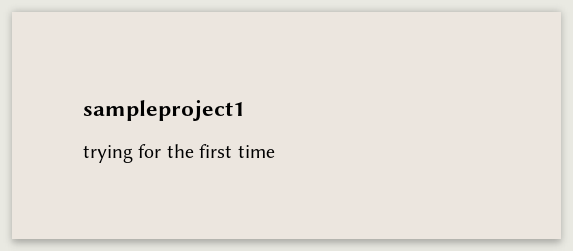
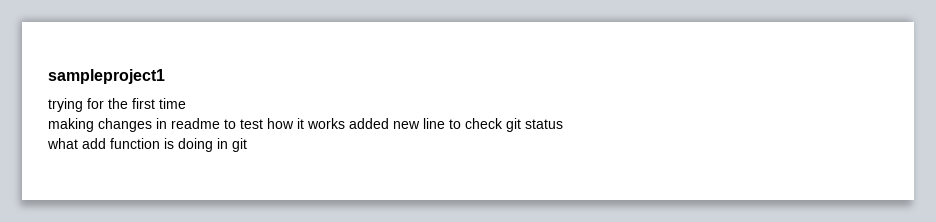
(275, 151) none -> [48,118,563,132] [47,138,247,152] // making changes in readme to test how it works added new line to check git status // what add function is doing in git

